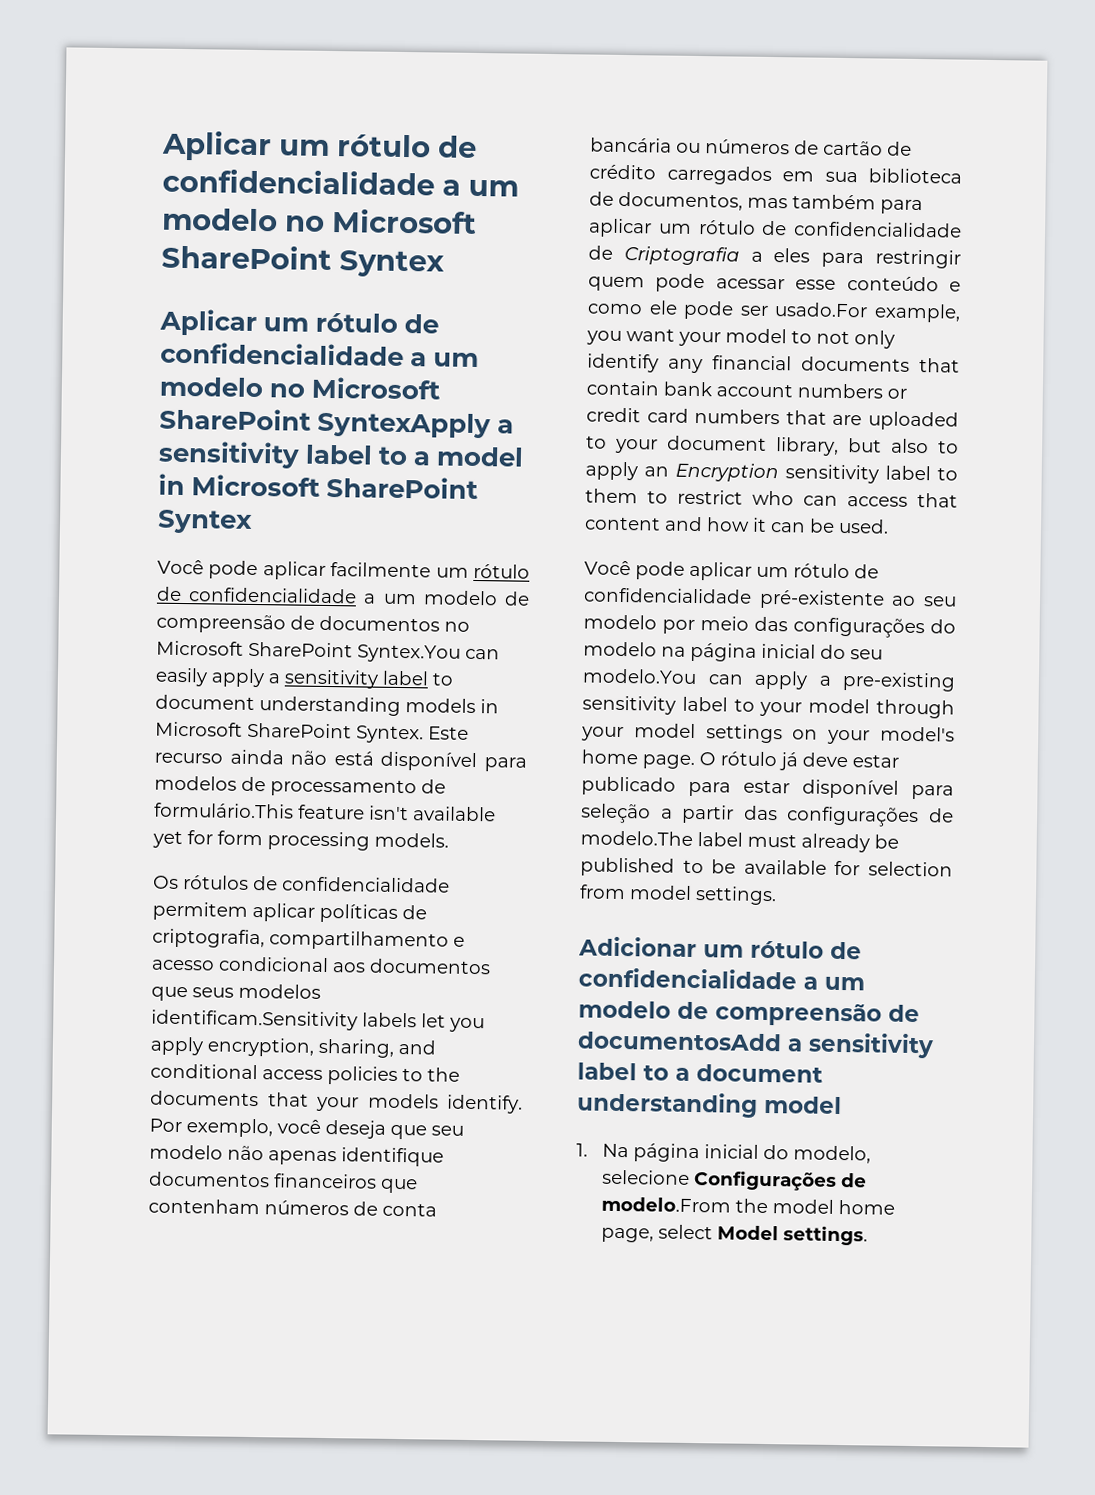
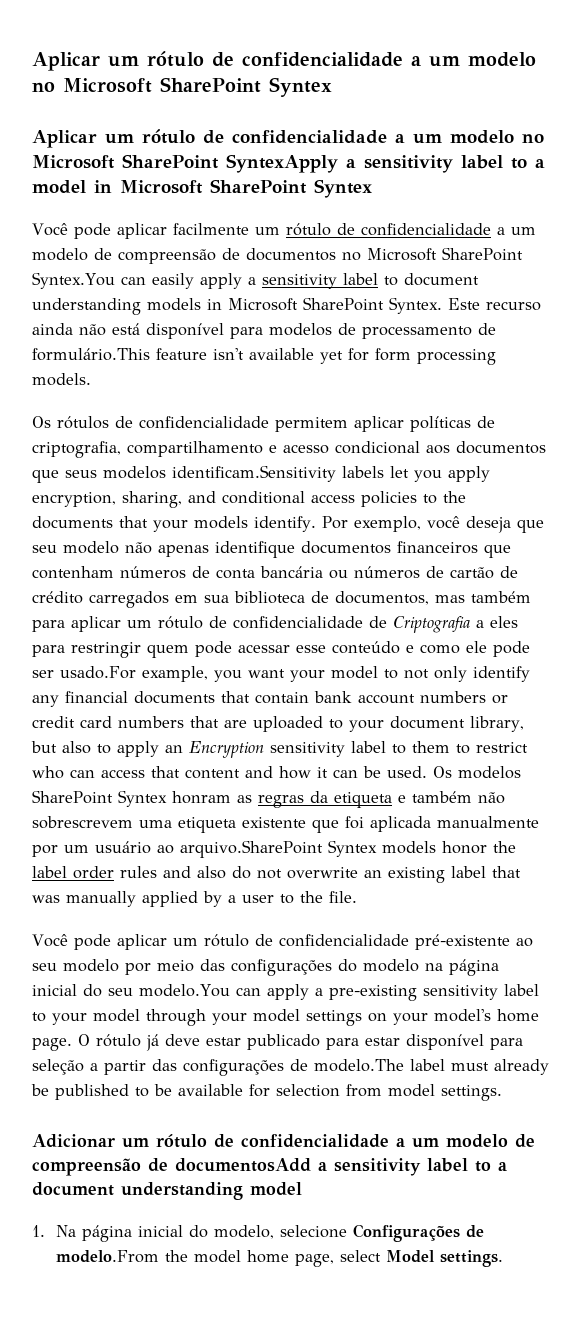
(889, 526) none -> [433,766,521,779] [32,790,505,808] [32,816,539,833] [32,840,516,858] [32,866,521,883] [32,891,357,907] Os modelos SharePoint Syntex honram as regras da etiqueta e também não sobrescrevem uma etiqueta existente que foi aplicada manualmente por um usuário ao arquivo.SharePoint Syntex models honor the label order rules and also do not overwrite an existing label that was manually applied by a user to the file.

